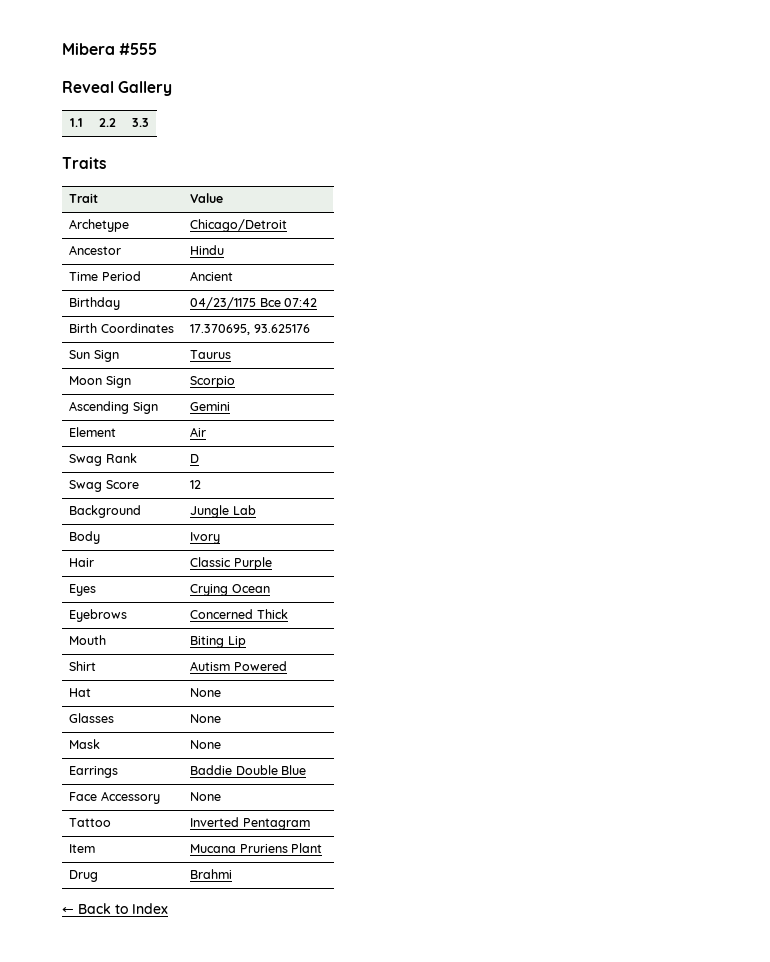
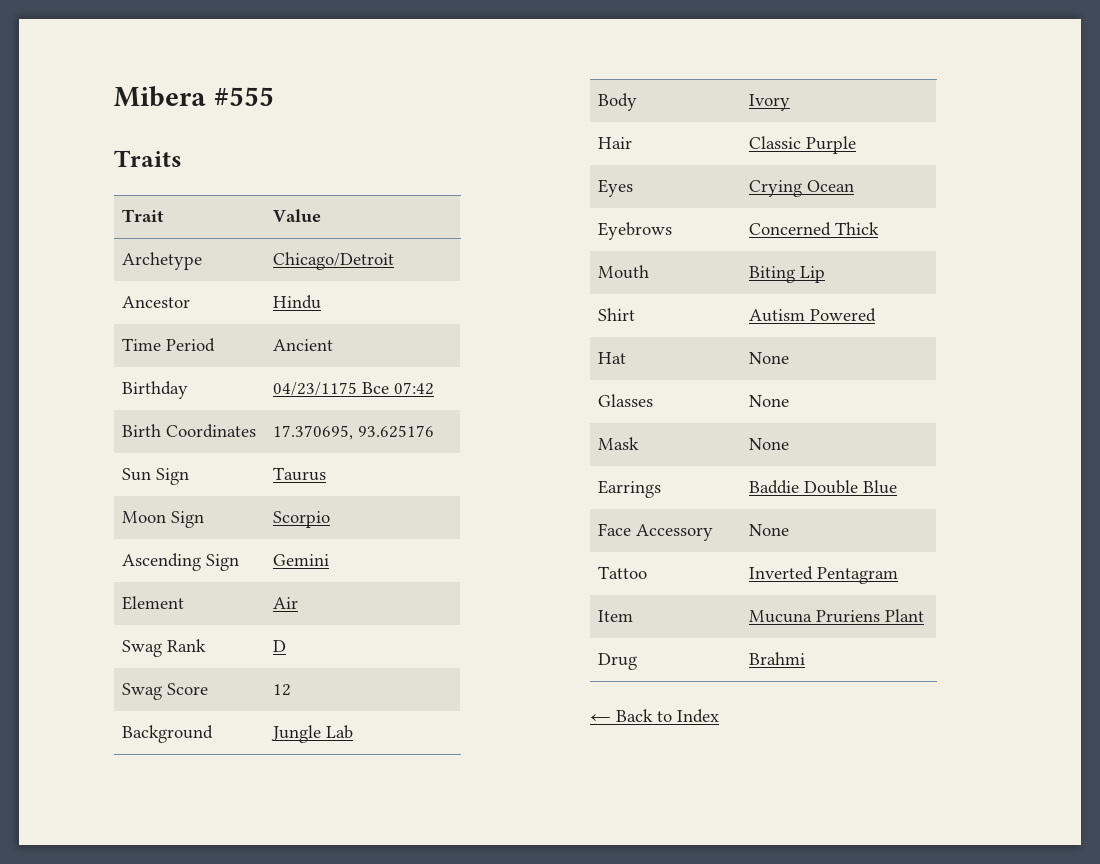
[62,81,173,96] [70,118,83,127] [98,118,116,127] [131,118,149,127] // Reveal Gallery // 1.1 | 2.2 | 3.3 -> (274, 96) none
[190,844,237,853] Mucana -> [748,610,812,623] Mucuna

